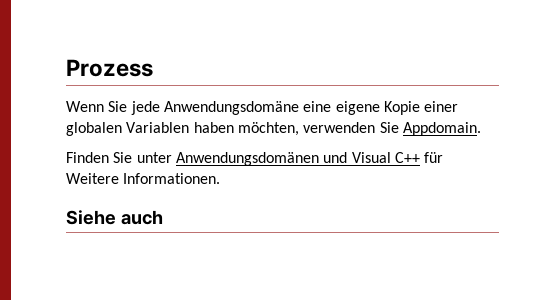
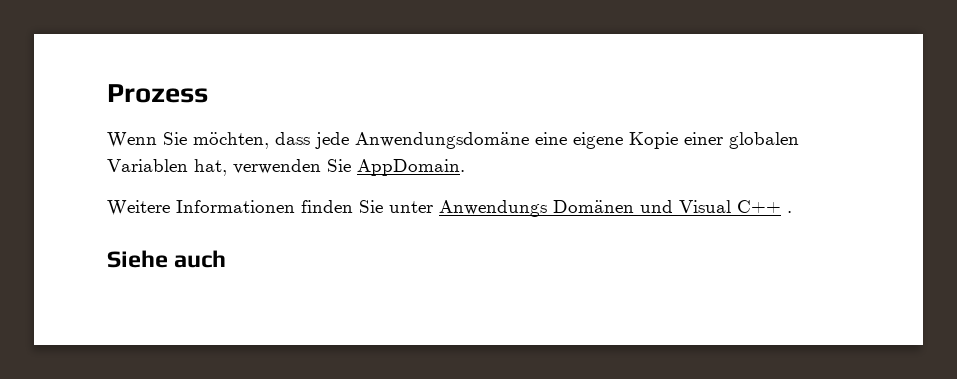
(128, 106) none -> [193,132,310,149] möchten, dass
[193,122,481,136] [66,152,444,166] [66,173,221,184] haben möchten, verwenden Sie Appdomain. // Finden Sie unter Anwendungsdomänen und Visual C++ für Weitere Informationen. -> [194,159,465,176] [107,200,792,217] hat, verwenden Sie AppDomain. // Weitere Informationen finden Sie unter Anwendungs Domänen und Visual C++ .

